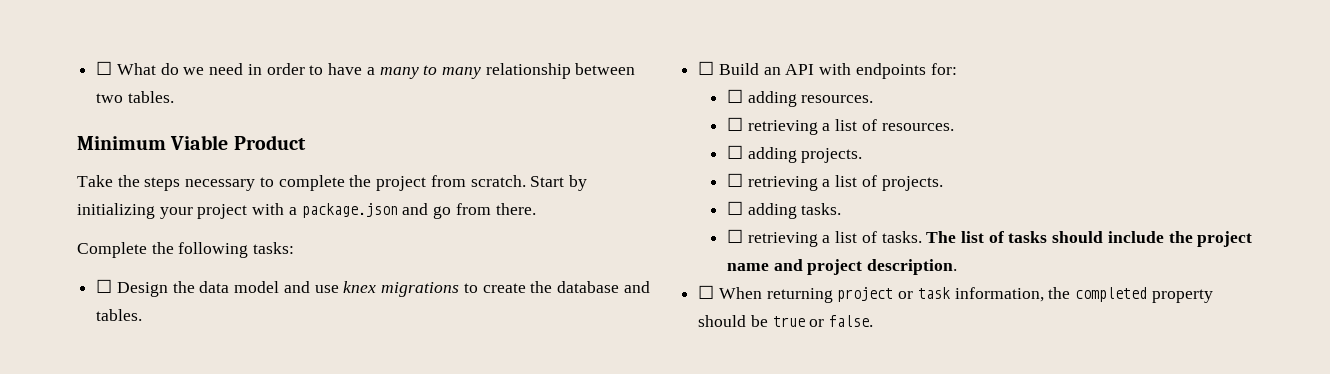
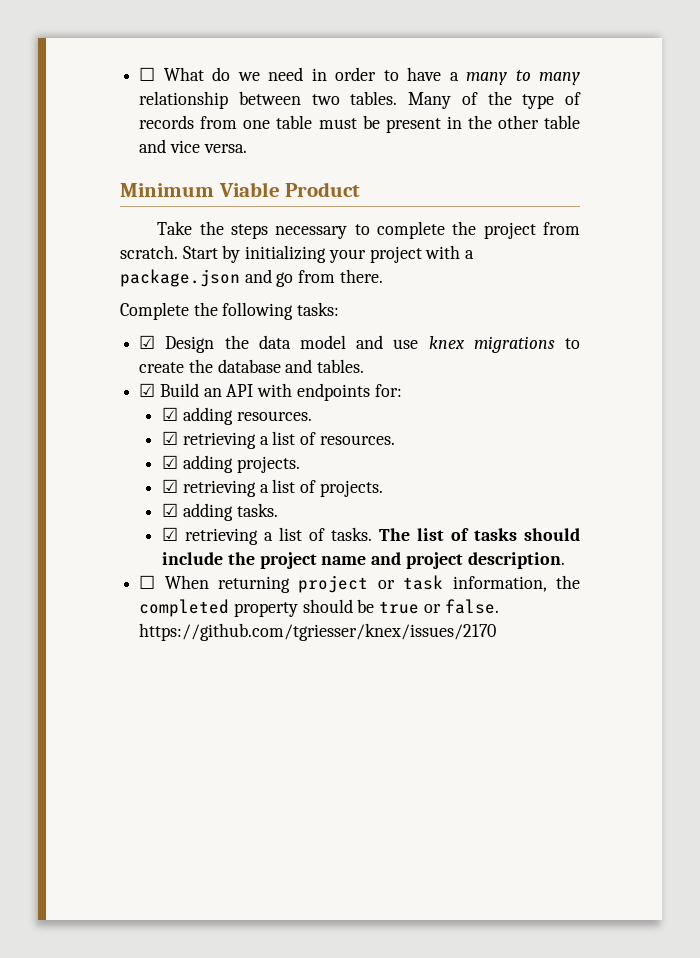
(174, 97) none -> [408,91,581,109] [139,115,580,133] [139,139,247,153] Many of the type of records from one table must be present in the other table and vice versa.
[96,279,113,293] ☐ -> [139,335,156,349] ☑
[698,61,715,75] ☐ -> [139,383,156,397] ☑
[726,89,743,103] ☐ -> [162,407,179,421] ☑
[726,117,743,131] ☐ -> [162,431,179,445] ☑
[726,145,743,159] ☐ -> [162,455,179,469] ☑
[726,173,743,187] ☐ -> [162,479,179,493] ☑
[726,201,743,215] ☐ -> [162,503,179,517] ☑
[726,229,743,243] ☐ -> [162,527,179,541] ☑
(874, 321) none -> [139,623,497,641] https://github.com/tgriesser/knex/issues/2170

